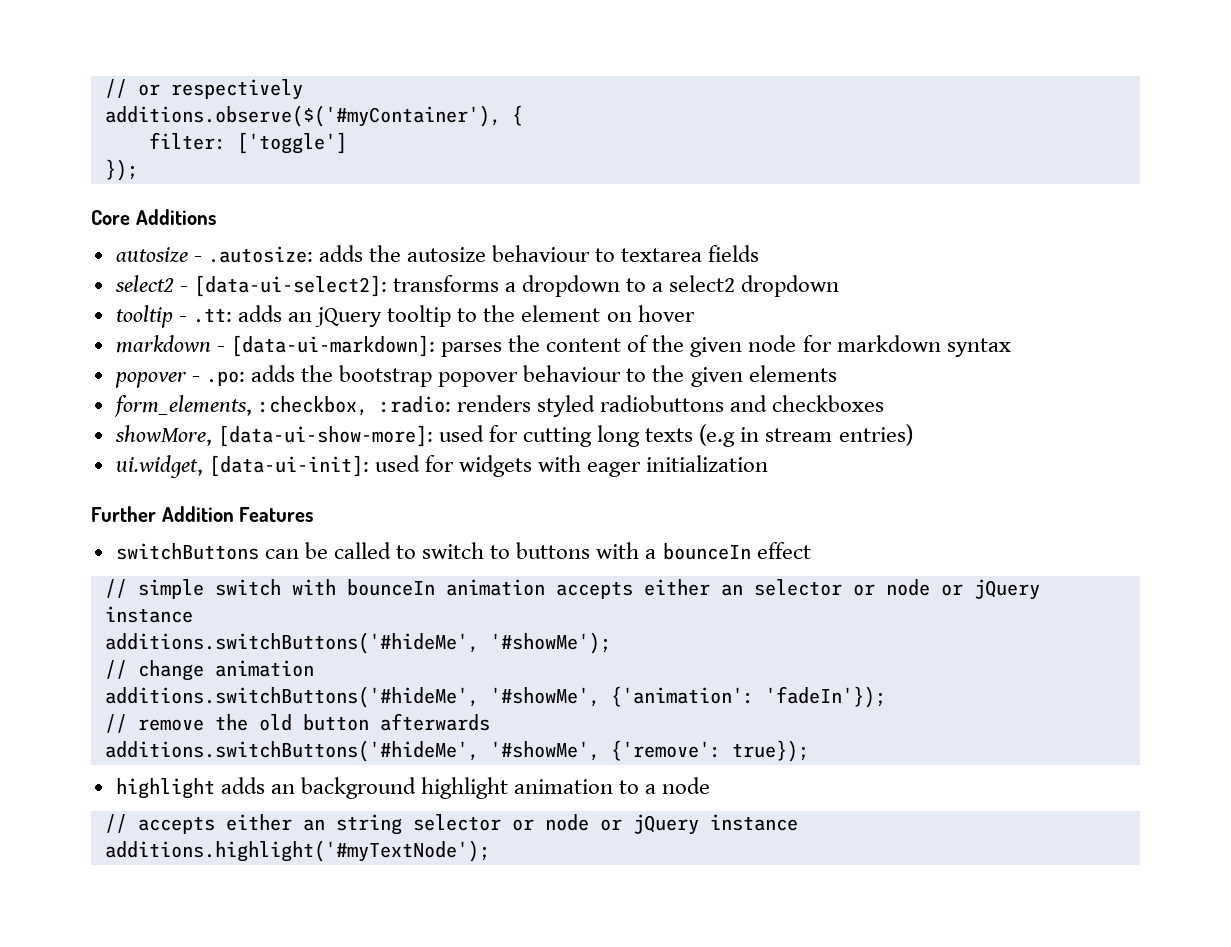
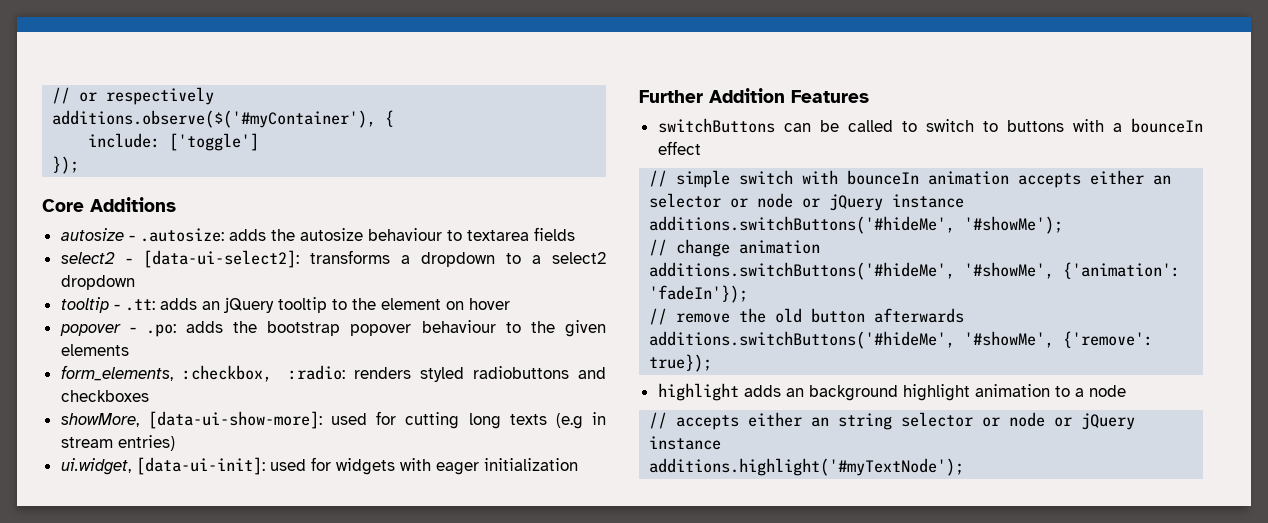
[148,132,226,150] filter: -> [88,133,161,148] include:
[115,335,1011,357] // markdown - [data-ui-markdown]: parses the content of the given node for markdown syntax -> (510, 304) none

